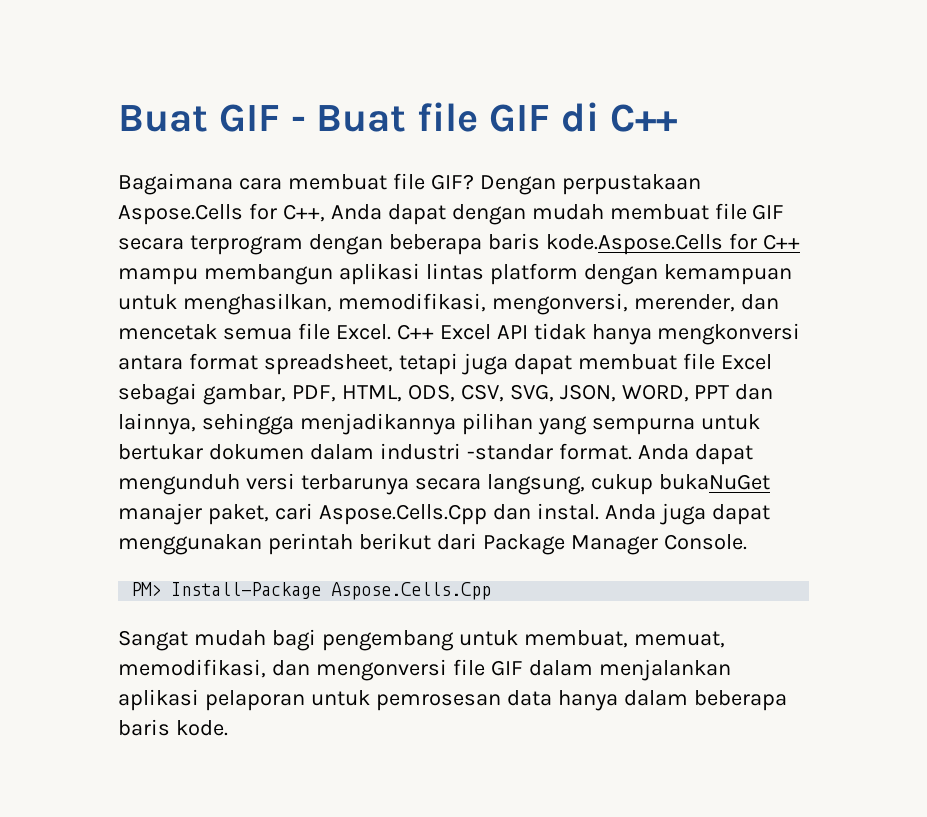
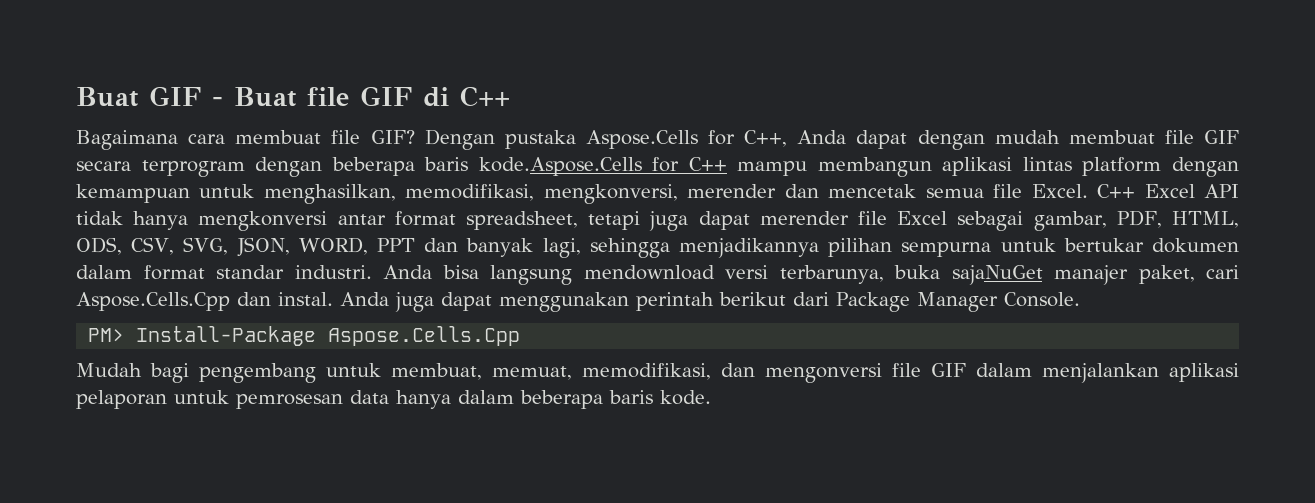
[561,174,701,195] perpustakaan -> [504,130,576,149] pustaka
[491,293,735,315] mengonversi, merender, -> [543,184,777,204] mengkonversi, merender
[118,355,183,370] antara -> [337,214,386,225] antar
[577,354,677,370] membuat -> [759,211,849,225] merender
[118,413,196,435] lainnya, -> [466,238,581,258] banyak lagi,
[537,416,587,435] yang -> (893, 247) none
[379,443,753,465] [118,473,770,495] industri -standar format. Anda dapat mengunduh versi terbarunya secara langsung, cukup bukaNuGet -> [143,265,1043,285] format standar industri. Anda bisa langsung mendownload versi terbarunya, buka sajaNuGet
[118,630,266,651] Sangat mudah -> [76,363,142,377] Mudah

